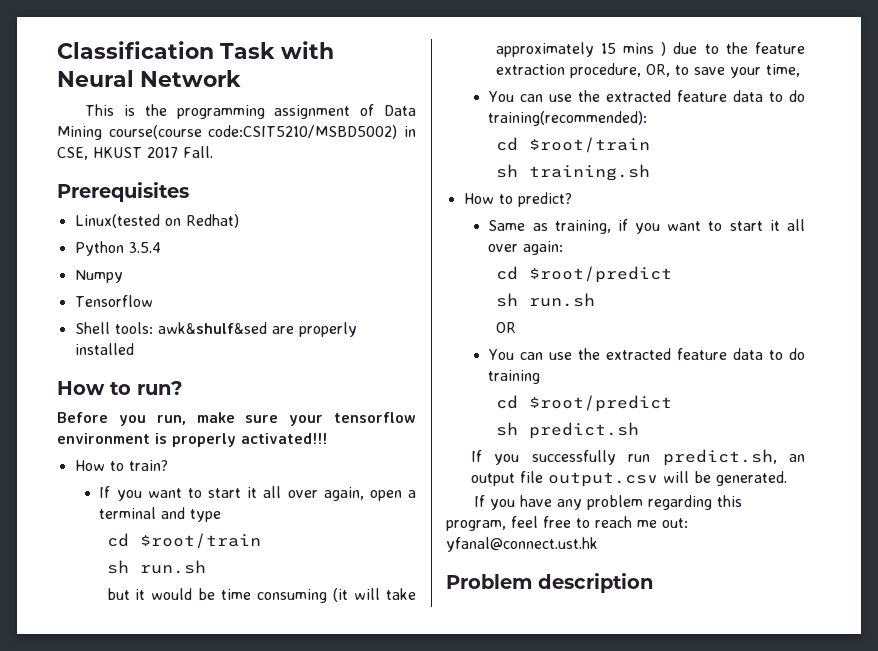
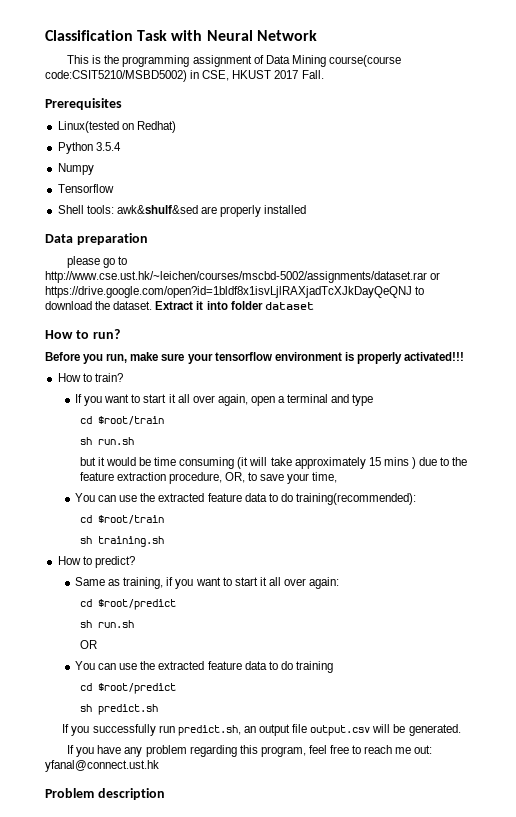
(134, 349) none -> [45,233,148,245] [67,256,128,268] [45,271,441,283] [45,286,425,298] [45,301,314,310] // Data preparation // please go to http://www.cse.ust.hk/~leichen/courses/mscbd-5002/assignments/dataset.rar or https://drive.google.com/open?id=1bldf8x1isvLjlRAXjadTcXJkDayQeQNJ to download the dataset. Extract it into folder dataset

